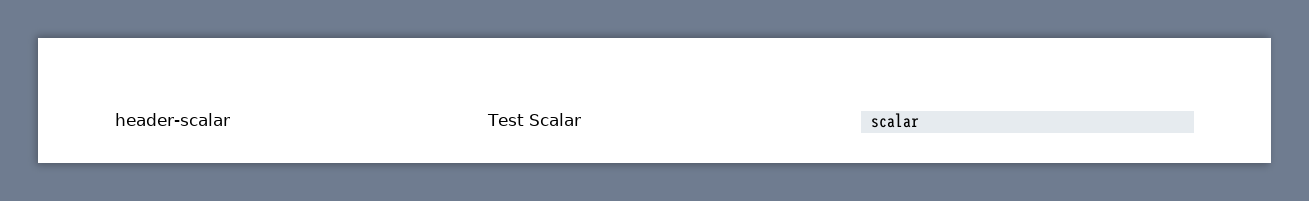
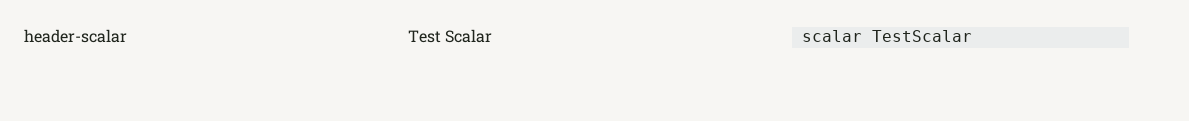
(919, 120) none -> [871,30,972,42] TestScalar

